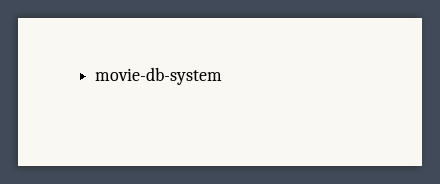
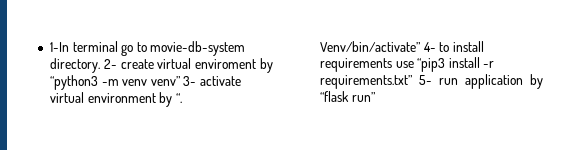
[95,67,223,85] movie-db-system -> [49,41,246,56] [49,58,273,73] [49,75,242,90] [49,92,182,107] [319,41,484,52] [319,57,495,72] [319,74,543,89] [319,91,376,102] 1-In terminal go to movie-db-system directory. 2- create virtual enviroment by “python3 -m venv venv” 3- activate virtual environment by “. Venv/bin/activate” 4- to install requirements use “pip3 install -r requirements.txt” 5- run application by “flask run”

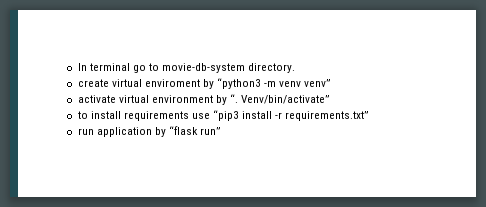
[49,42,69,52] 1-In -> [77,63,87,71] In
[103,59,117,69] 2- -> (296, 68) //
[183,76,197,86] 3- -> (332, 83) //
[423,42,436,52] 4- -> (331, 99) //
[418,75,432,85] 5- -> (370, 116) //

